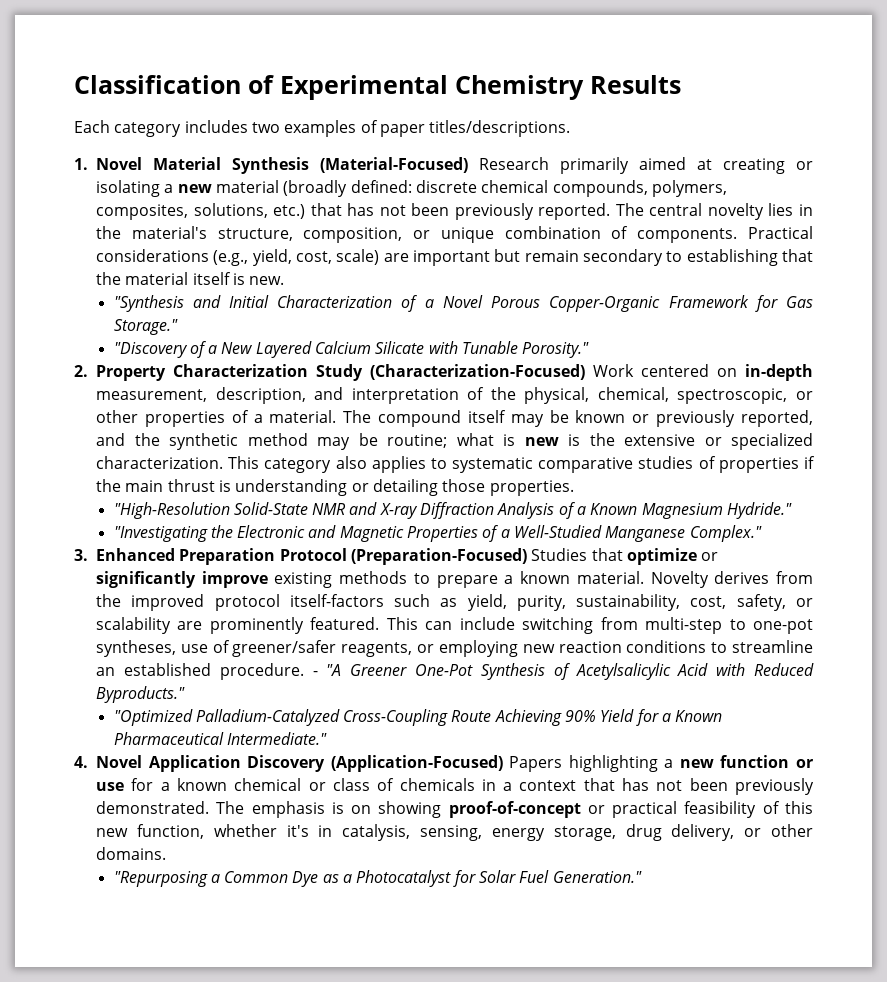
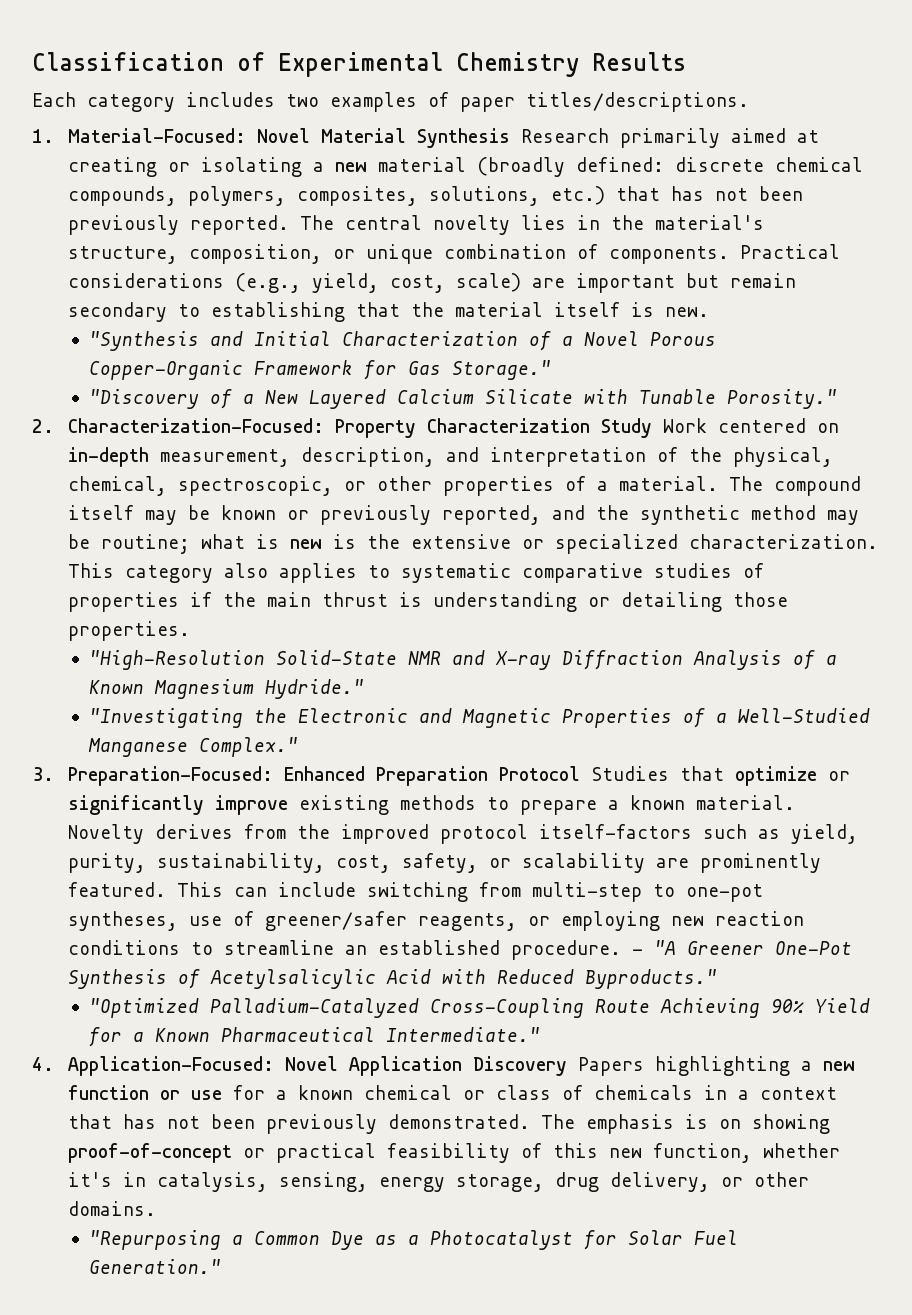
(88, 164) none -> [68,128,247,143] Material-Focused:
[320,157,468,173] (Material-Focused) -> (511, 138) none
(88, 371) none -> [68,418,325,433] Characterization-Focused:
[370,364,585,380] (Characterization-Focused) -> (653, 428) none
(88, 555) none -> [68,766,274,786] Preparation-Focused:
[350,548,527,565] (Preparation-Focused) -> (581, 773) none
(88, 762) none -> [68,1056,275,1076] Application-Focused:
[330,755,503,772] (Application-Focused) -> (568, 1066) none

